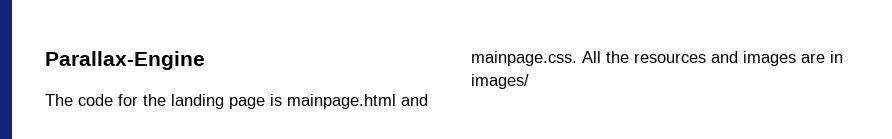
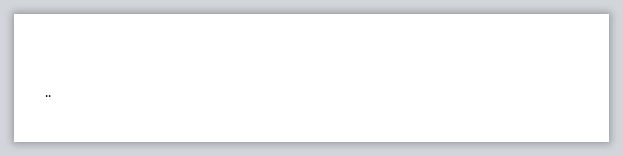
[45,51,205,70] [45,94,428,109] [471,51,843,66] [471,74,529,89] Parallax-Engine // The code for the landing page is mainpage.html and mainpage.css. All the resources and images are in images/ -> [45,95,51,97] ..

